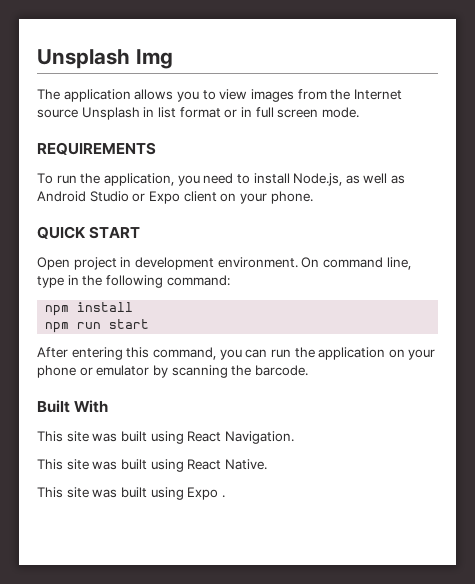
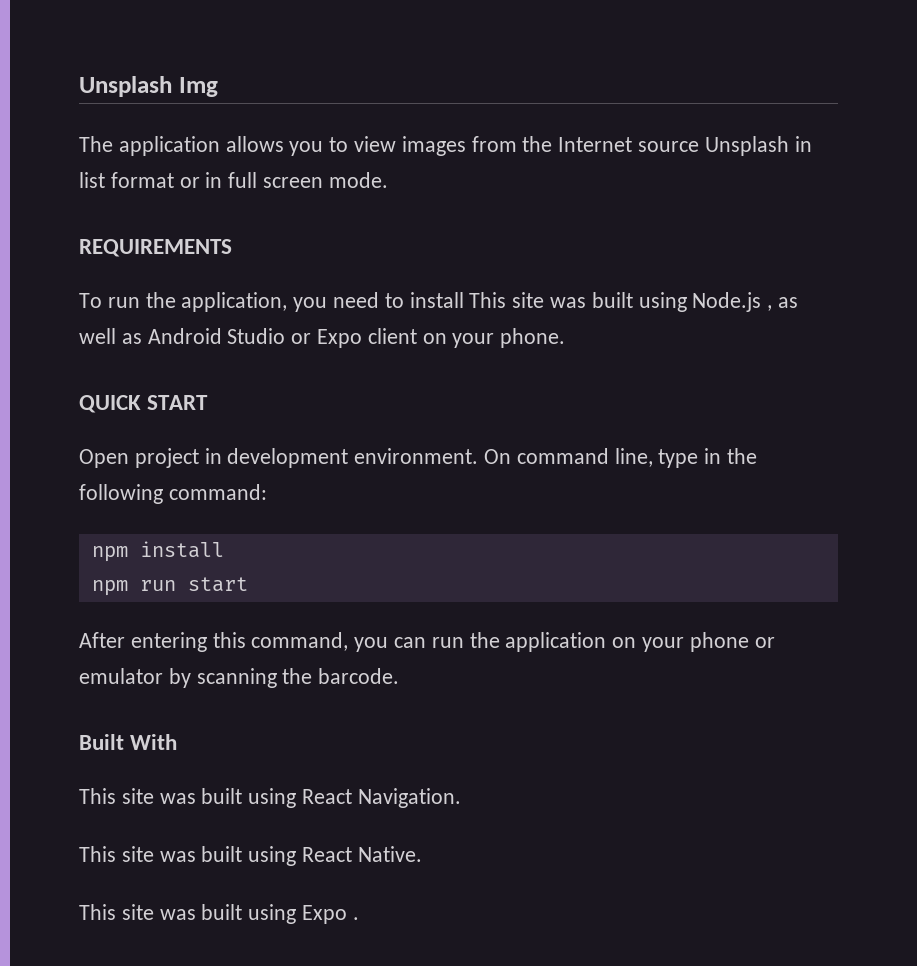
[293,173,343,186] Node.js, -> [469,292,773,312] This site was built using Node.js ,

